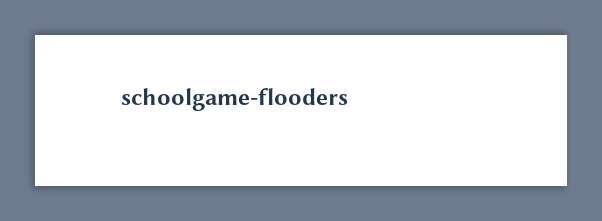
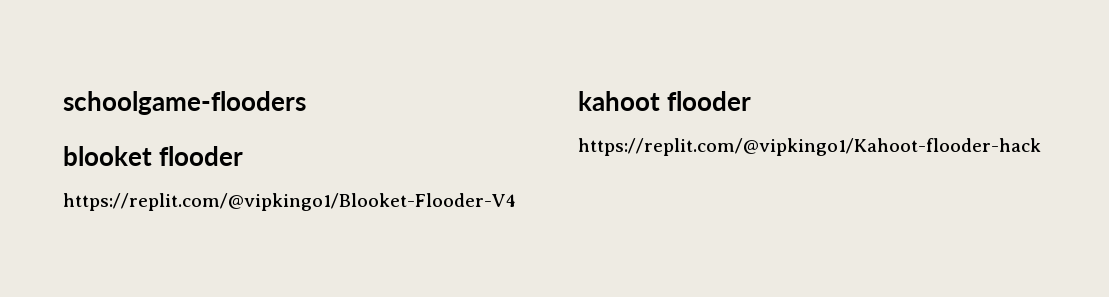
(348, 99) none -> [63,146,243,166] [63,193,516,211] [578,91,751,111] [578,138,1041,156] // blooket flooder // https://replit.com/@vipkingo1/Blooket-Flooder-V4 // kahoot flooder // https://replit.com/@vipkingo1/Kahoot-flooder-hack

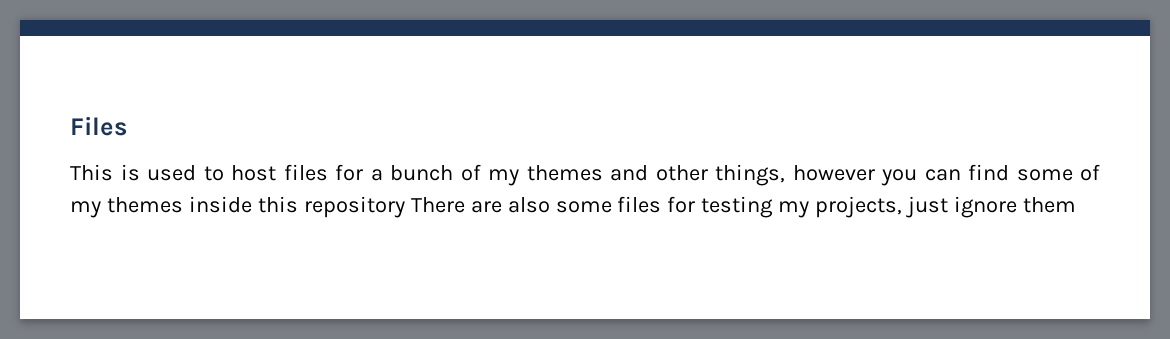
[63,91,306,115] [63,146,243,166] [63,193,516,211] [578,91,751,111] [578,138,1041,156] schoolgame-flooders // blooket flooder // https://replit.com/@vipkingo1/Blooket-Flooder-V4 // kahoot flooder // https://replit.com/@vipkingo1/Kahoot-flooder-hack -> [70,116,127,136] [70,164,1100,186] [70,196,1077,218] Files // This is used to host files for a bunch of my themes and other things, however you can find some of my themes inside this repository There are also some files for testing my projects, just ignore them

